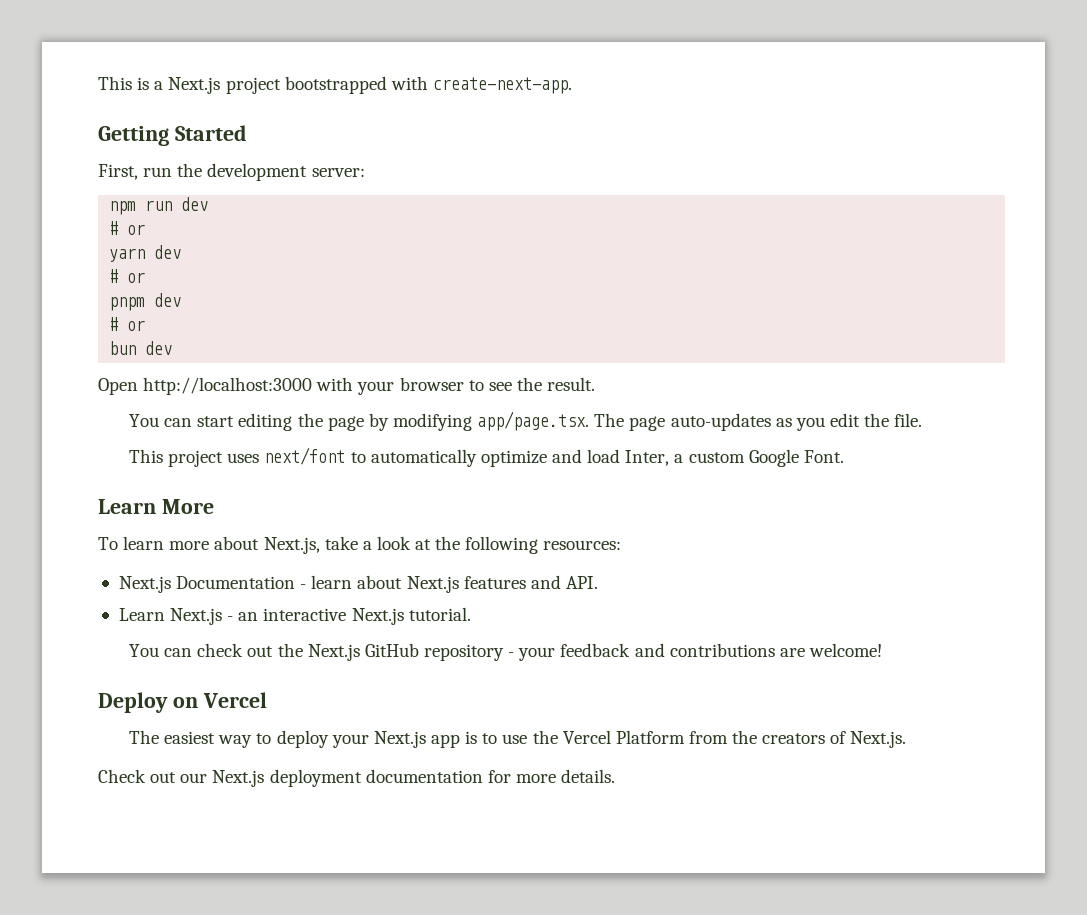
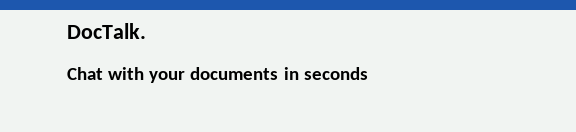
[98,76,572,94] [98,125,247,146] [98,163,365,181] [109,197,209,215] [109,221,146,235] [109,245,182,262] [109,269,146,283] [109,293,182,311] [109,317,146,331] [109,341,173,355] [98,377,596,395] [129,411,923,431] [129,447,844,467] [98,499,214,514] [98,536,622,554] [118,575,598,593] [118,607,471,625] [129,643,882,661] [98,692,267,713] [129,730,907,748] [98,769,616,787] This is a Next.js project bootstrapped with create-next-app. // Getting Started // First, run the development server: // npm run dev // # or // yarn dev // # or // pnpm dev // # or // bun dev // Open http://localhost:3000 with your browser to see the result. // You can start editing the page by modifying app/page.tsx. The page auto-updates as you edit the file. // This project uses next/font to automatically optimize and load Inter, a custom Google Font. // Learn More // To learn more about Next.js, take a look at the following resources: // Next.js Documentation - learn about Next.js features and API. // Learn Next.js - an interactive Next.js tutorial. // You can check out the Next.js GitHub repository - your feedback and contributions are welcome! // Deploy on Vercel // The easiest way to deploy your Next.js app is to use the Vercel Platform from the creators of Next.js. // Check out our Next.js deployment documentation for more details. -> [67,23,146,39] [67,67,368,83] DocTalk. // Chat with your documents in seconds

